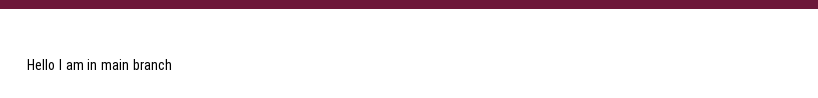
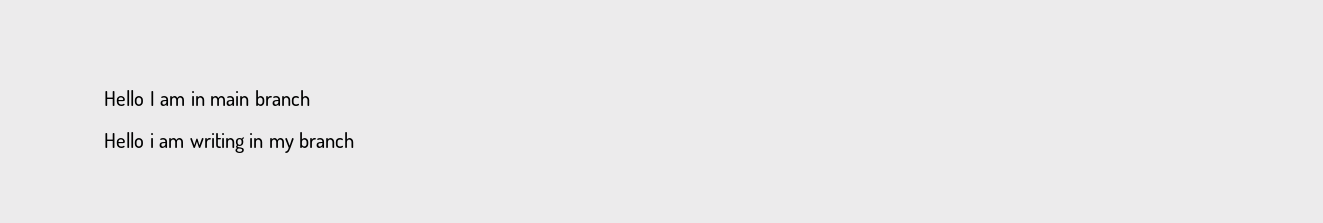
(172, 64) none -> [104,132,355,153] // Hello i am writing in my branch

